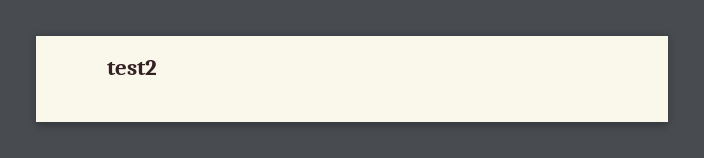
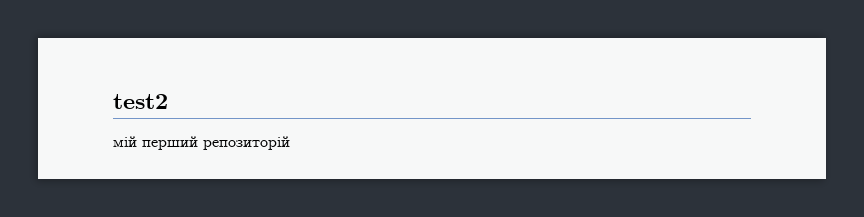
(157, 67) none -> [113,136,290,150] // мій перший репозиторій

